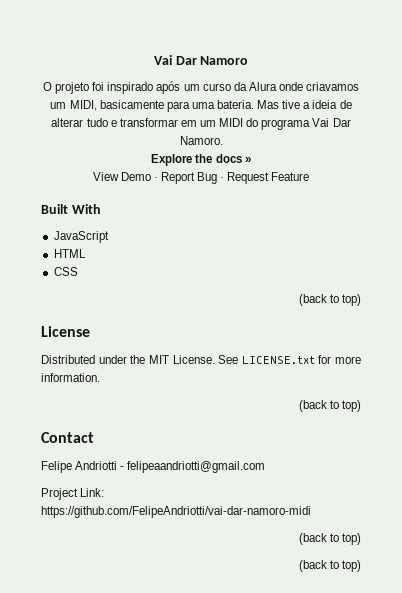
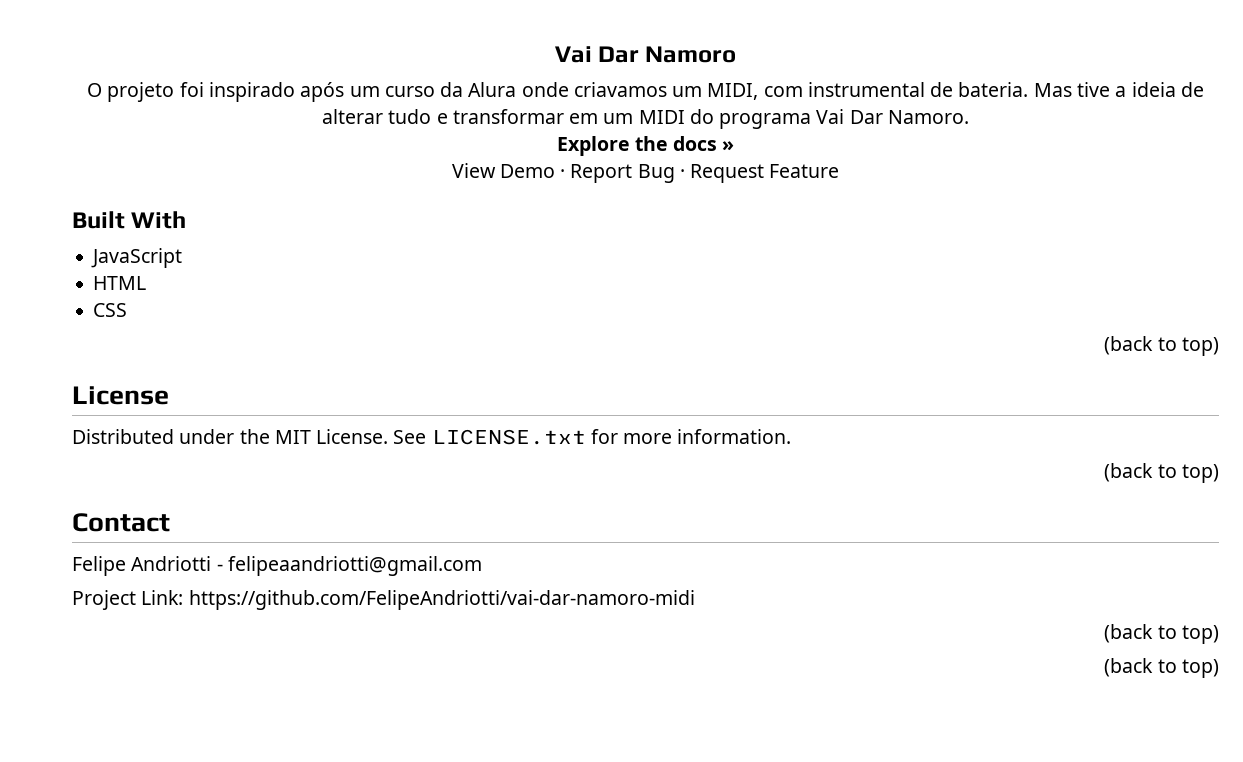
[99,100,215,112] basicamente para uma -> [763,82,954,97] com instrumental de

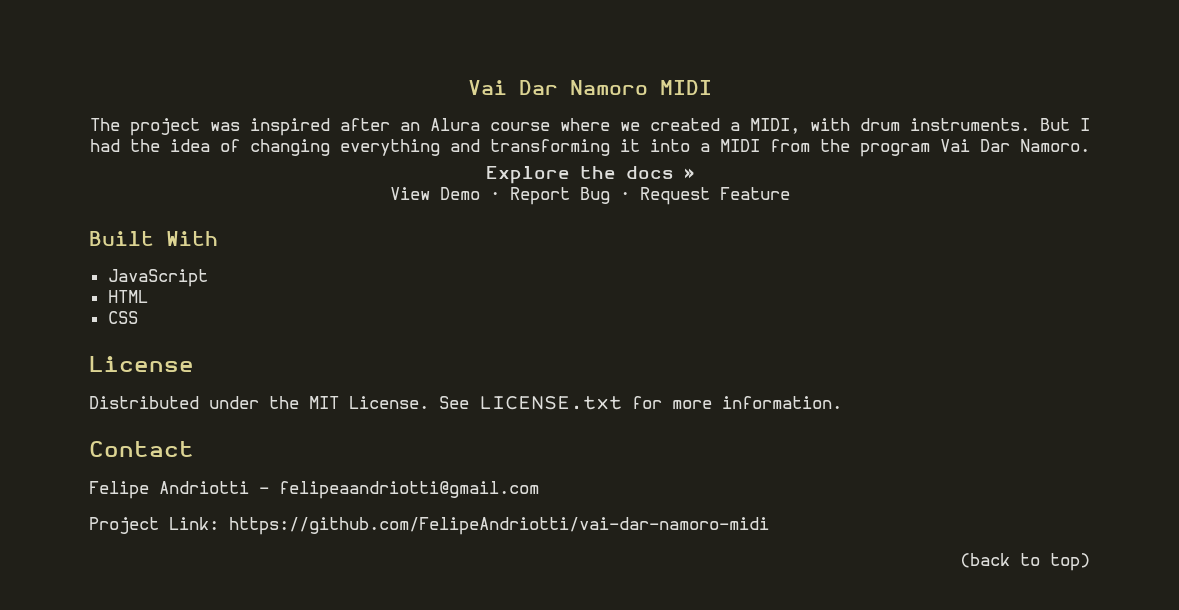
[87,82,1204,102] [322,109,812,129] // O projeto foi inspirado após um curso da Alura onde criavamos um MIDI, com instrumental de bateria. Mas tive a ideia de alterar tudo e transformar em um MIDI do programa -> [659,80,712,95] [89,118,1090,136] [89,139,930,157] MIDI // The project was inspired after an Alura course where we created a MIDI, with drum instruments. But I had the idea of changing everything and transforming it into a MIDI from the program
[1104,336,1220,356] // (back to top) -> (138, 317) none
[1104,463,1220,483] // (back to top) -> (842, 402) none
[1104,658,1220,678] // (back to top) -> (1090, 562) none

